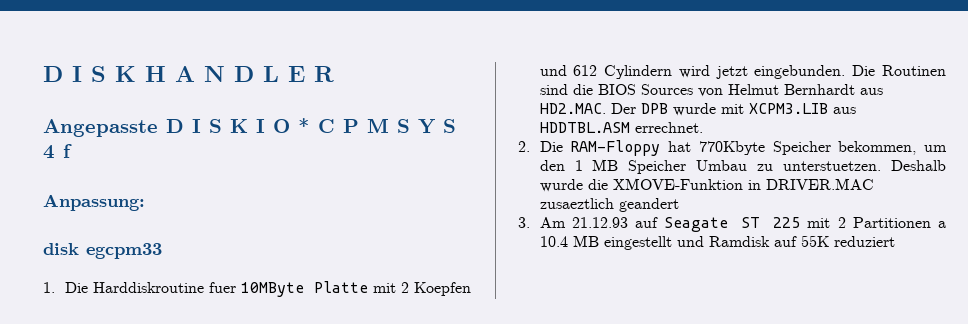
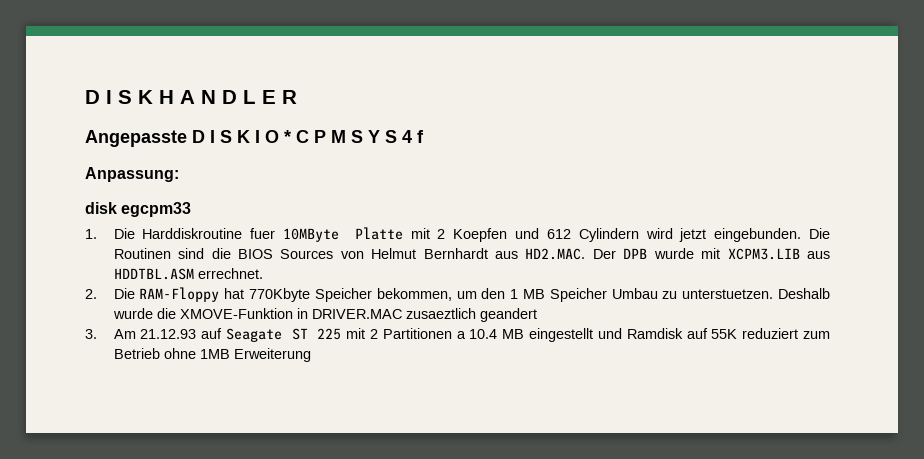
(895, 241) none -> [802,331,830,339] [113,348,311,362] zum Betrieb ohne 1MB Erweiterung

